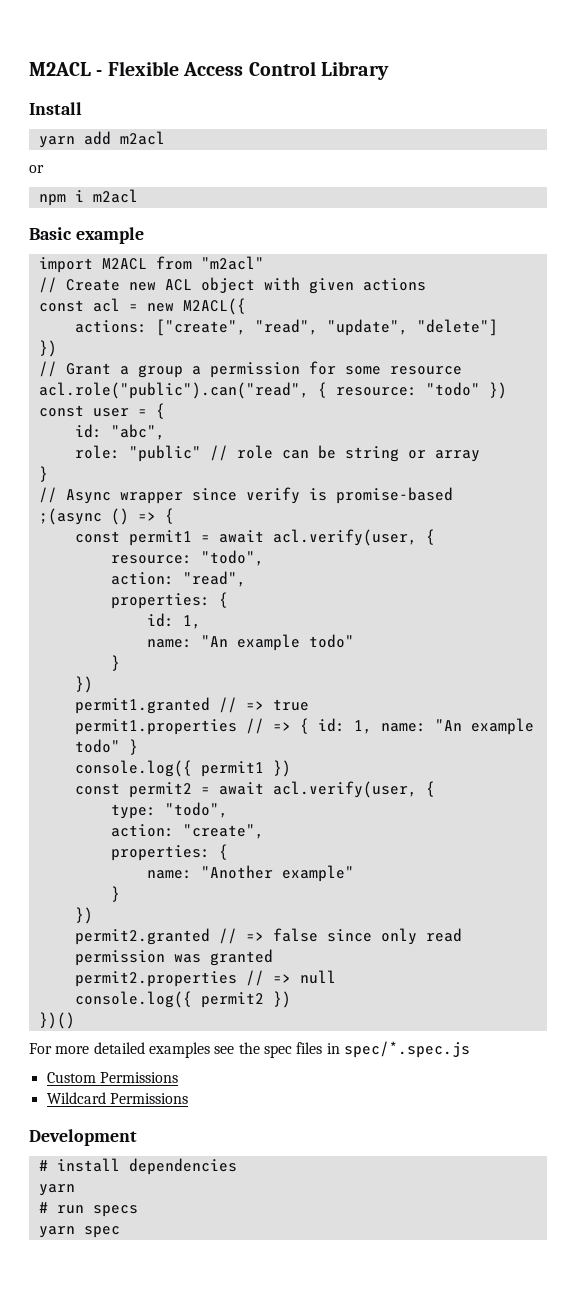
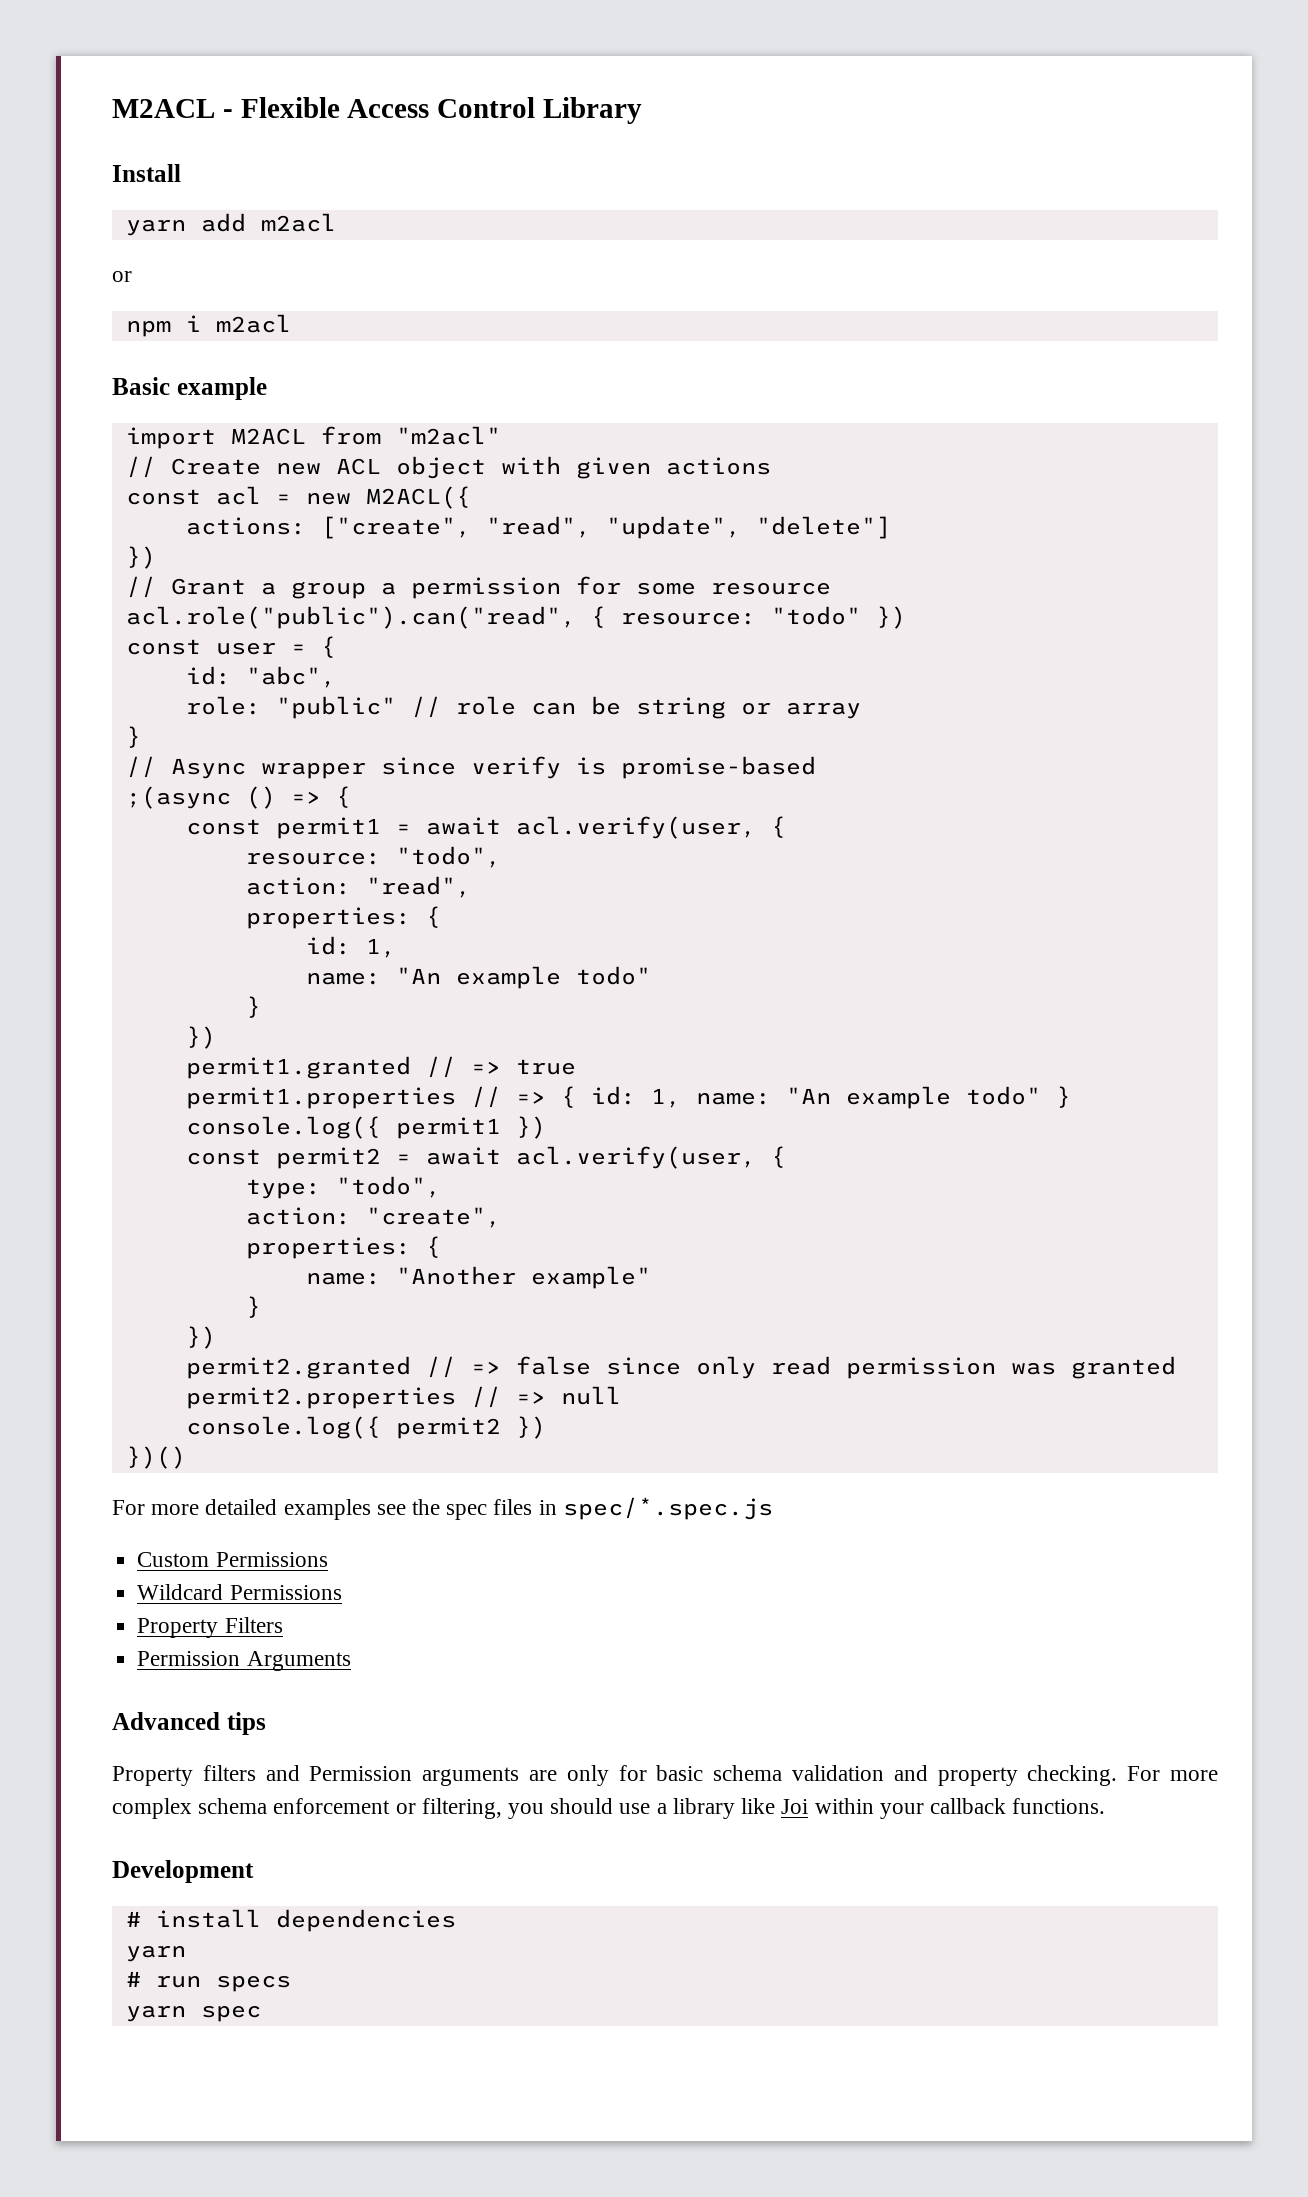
(188, 1098) none -> [137,1617,283,1638] [137,1651,351,1671] [112,1712,266,1735] [112,1765,1218,1786] [112,1798,1106,1819] // Property Filters // Permission Arguments // Advanced tips // Property filters and Permission arguments are only for basic schema validation and property checking. For more complex schema enforcement or filtering, you should use a library like Joi within your callback functions.

